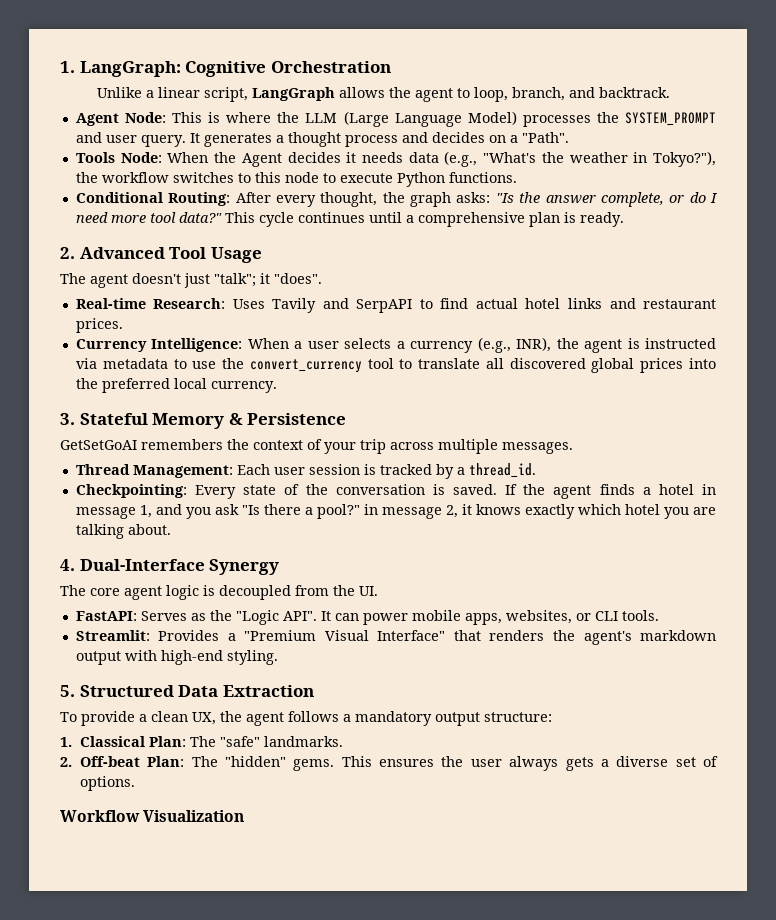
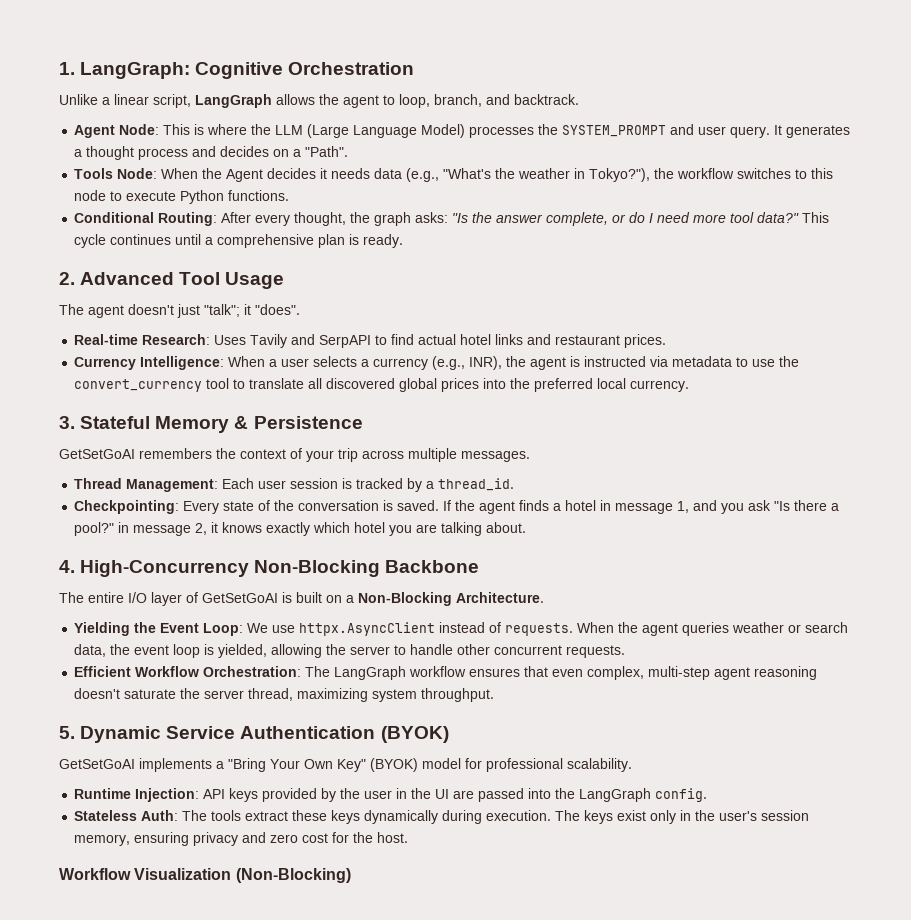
[79,559,280,575] [60,585,378,600] [75,610,659,625] [75,630,716,645] [75,650,278,665] [60,685,314,697] [60,711,552,726] [60,736,343,747] [60,756,718,771] [79,776,135,791] Dual-Interface Synergy // The core agent logic is decoupled from the UI. // FastAPI: Serves as the "Logic API". It can power mobile apps, websites, or CLI tools. // Streamlit: Provides a "Premium Visual Interface" that renders the agent's markdown output with high-end styling. // 5. Structured Data Extraction // To provide a clean UX, the agent follows a mandatory output structure: // 1. Classical Plan: The "safe" landmarks. // 2. Off-beat Plan: The "hidden" gems. This ensures the user always gets a diverse set of options. -> [80,560,480,577] [59,592,544,606] [74,622,849,636] [74,644,626,658] [74,666,818,680] [74,688,495,702] [59,726,449,743] [59,758,632,772] [74,788,708,802] [74,810,810,824] [74,832,409,846] High-Concurrency Non-Blocking Backbone // The entire I/O layer of GetSetGoAI is built on a Non-Blocking Architecture. // Yielding the Event Loop: We use httpx.AsyncClient instead of requests. When the agent queries weather or search data, the event loop is yielded, allowing the server to handle other concurrent requests. // Efficient Workflow Orchestration: The LangGraph workflow ensures that even complex, multi-step agent reasoning doesn't saturate the server thread, maximizing system throughput. // 5. Dynamic Service Authentication (BYOK) // GetSetGoAI implements a "Bring Your Own Key" (BYOK) model for professional scalability. // Runtime Injection: API keys provided by the user in the UI are passed into the LangGraph config. // Stateless Auth: The tools extract these keys dynamically during execution. The keys exist only in the user's session memory, ensuring privacy and zero cost for the host.
(245, 816) none -> [235,868,351,883] (Non-Blocking)

